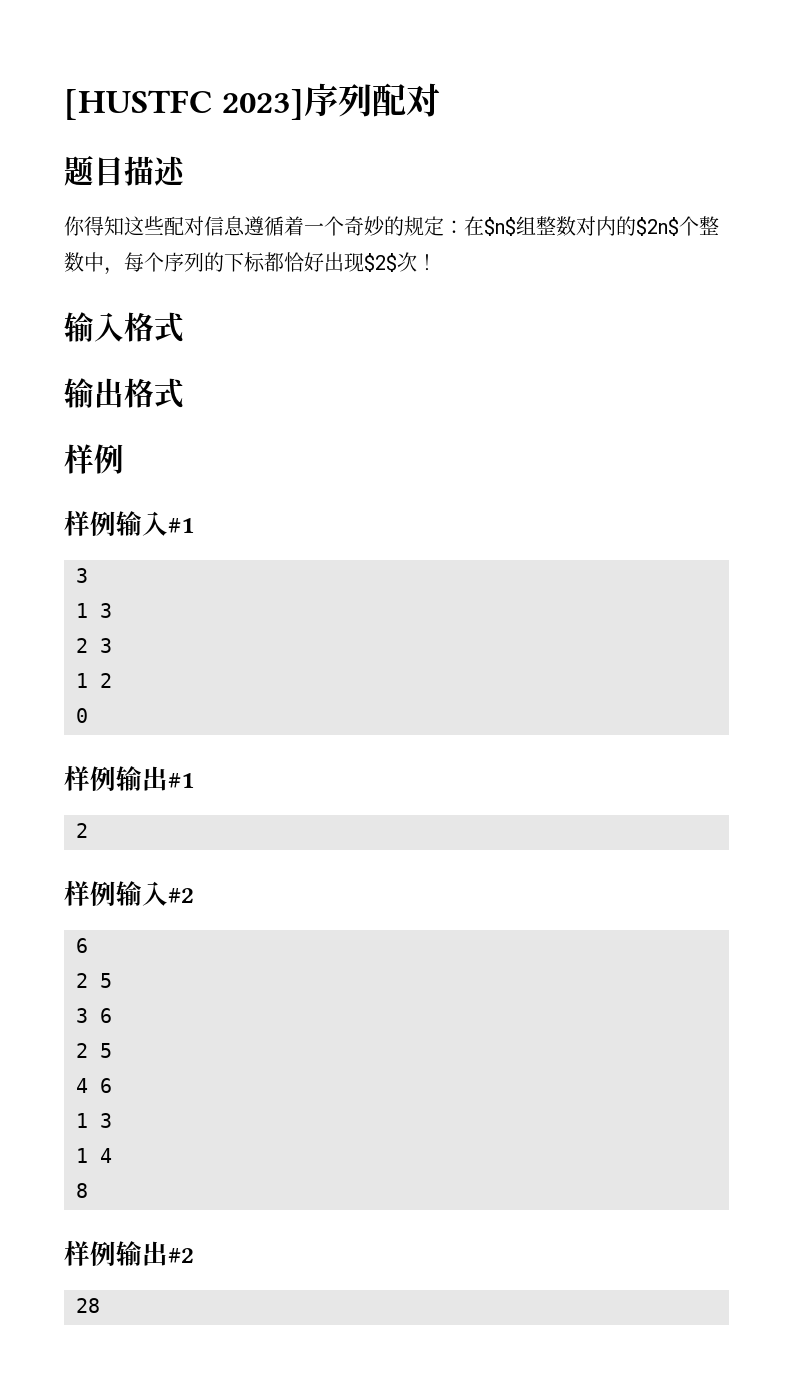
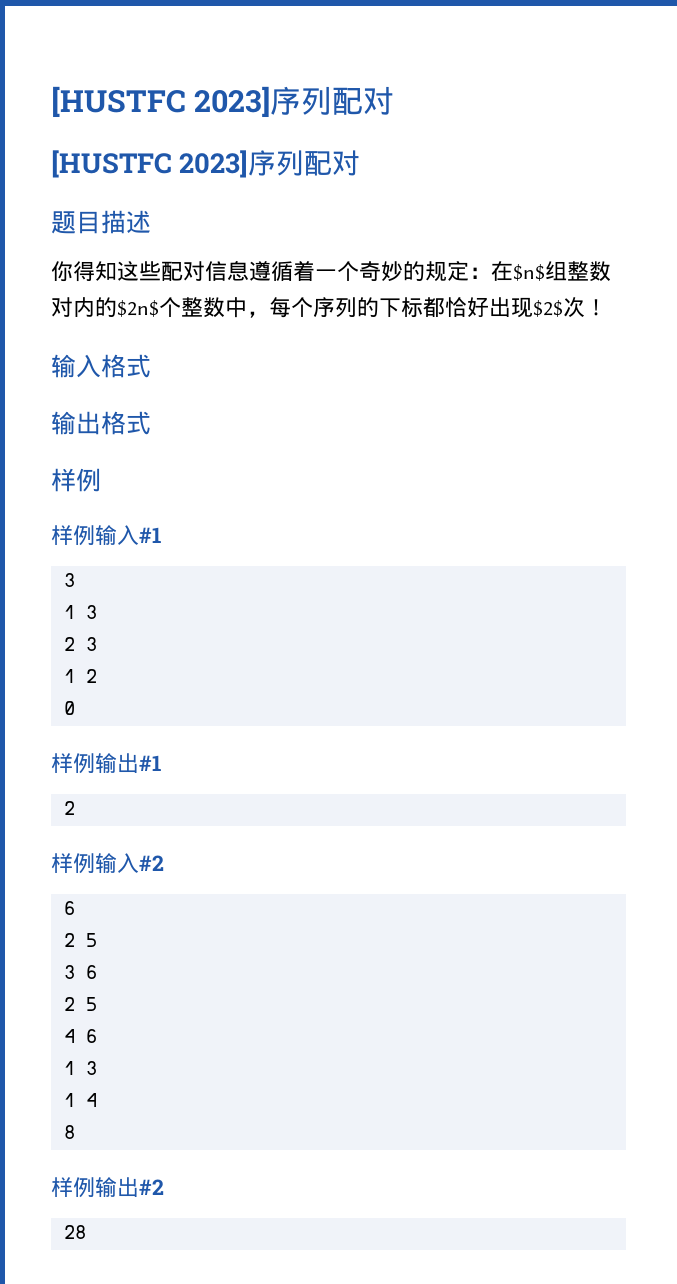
[64,83,441,120] [HUSTFC 2023]序列配对 -> [51,86,395,118] [51,150,361,178] [HUSTFC 2023]序列配对 // [HUSTFC 2023]序列配对

